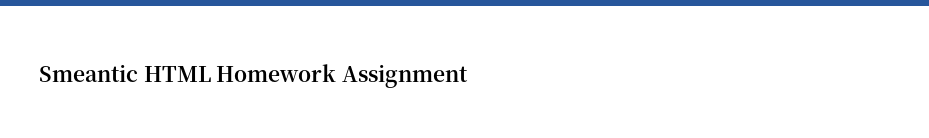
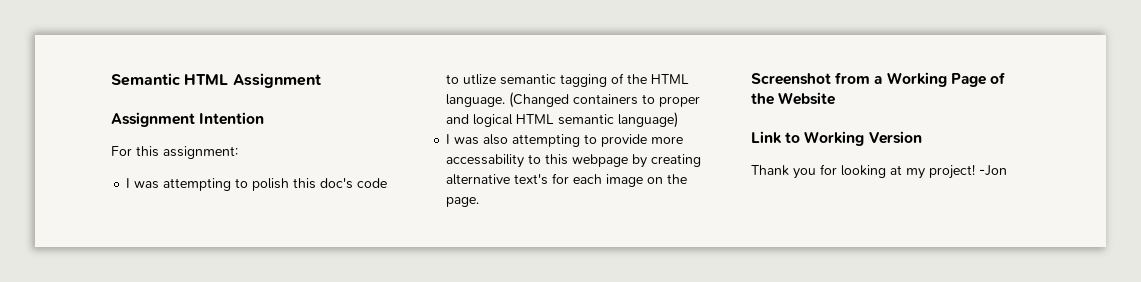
[39,64,469,88] Smeantic HTML Homework Assignment -> [111,73,321,88] [111,112,265,127] [111,146,238,159] [126,178,388,191] [446,73,690,87] [446,92,701,108] [446,112,679,128] [446,134,684,147] [446,154,702,168] [446,173,688,187] [446,197,480,207] [751,72,1005,87] [751,92,836,105] [751,131,922,146] [751,164,1007,179] Semantic HTML Assignment // Assignment Intention // For this assignment: // I was attempting to polish this doc's code to utlize semantic tagging of the HTML language. (Changed containers to proper and logical HTML semantic language) // I was also attempting to provide more accessability to this webpage by creating alternative text's for each image on the page. // Screenshot from a Working Page of the Website // Link to Working Version // Thank you for looking at my project! -Jon

